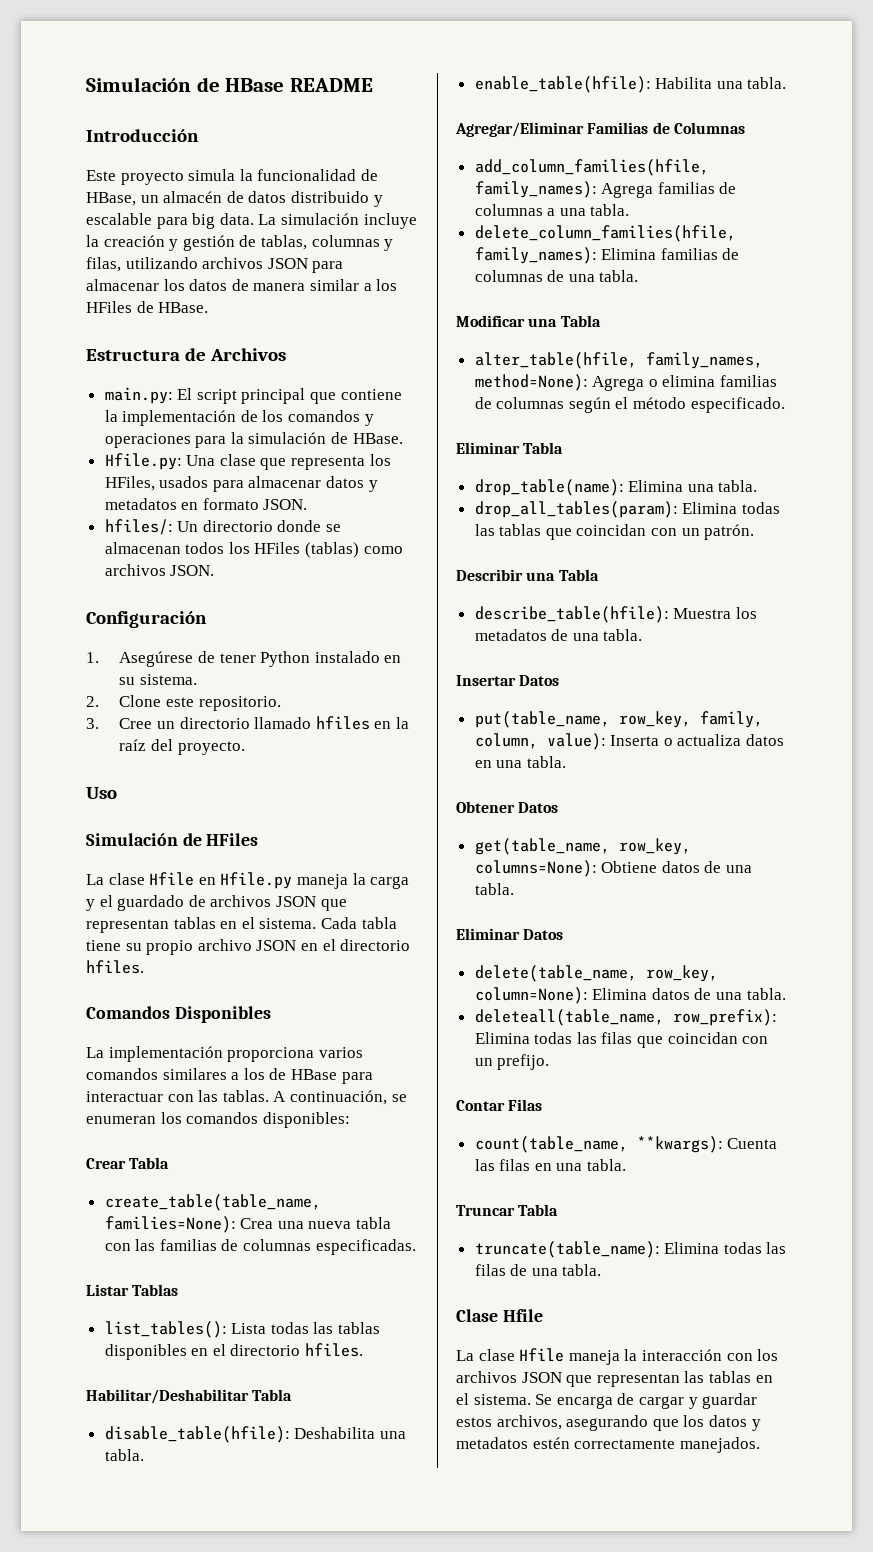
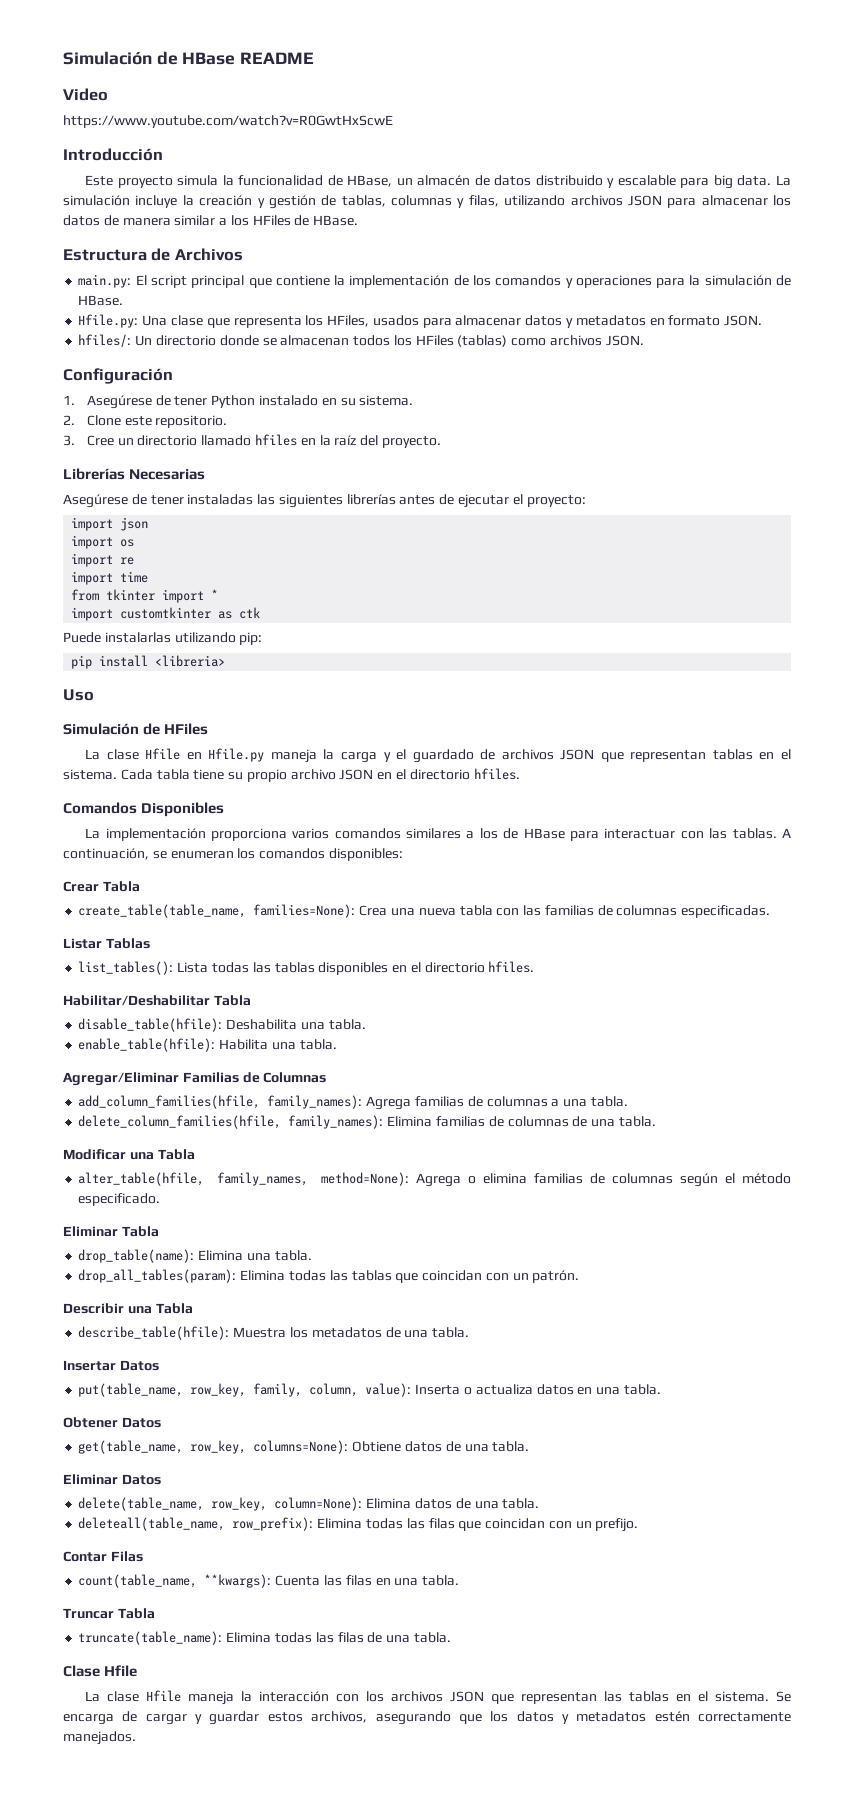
(373, 85) none -> [63,88,108,101] [63,115,393,128] // Video // https://www.youtube.com/watch?v=R0GwtHxScwE
(245, 748) none -> [63,468,206,480] [63,494,586,508] [71,517,149,531] [71,535,135,549] [71,553,135,567] [71,571,149,585] [71,589,219,603] [71,607,261,621] [63,632,263,645] [71,655,226,669] // Librerías Necesarias // Asegúrese de tener instaladas las siguientes librerías antes de ejecutar el proyecto: // import json // import os // import re // import time // from tkinter import * // import customtkinter as ctk // Puede instalarlas utilizando pip: // pip install <libreria>

